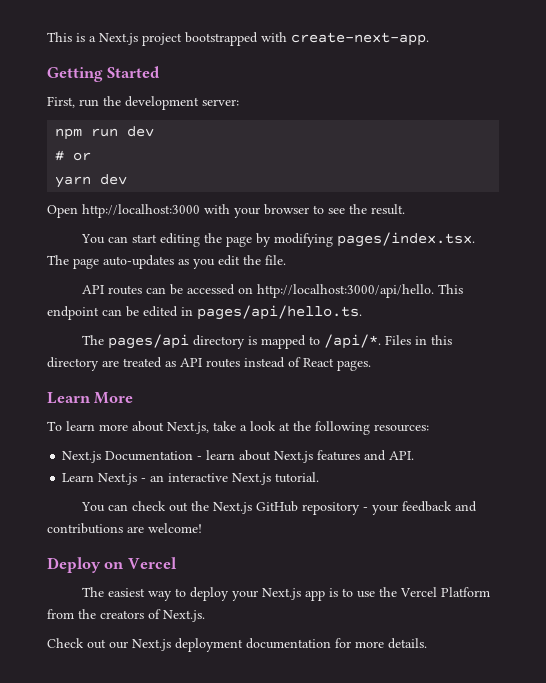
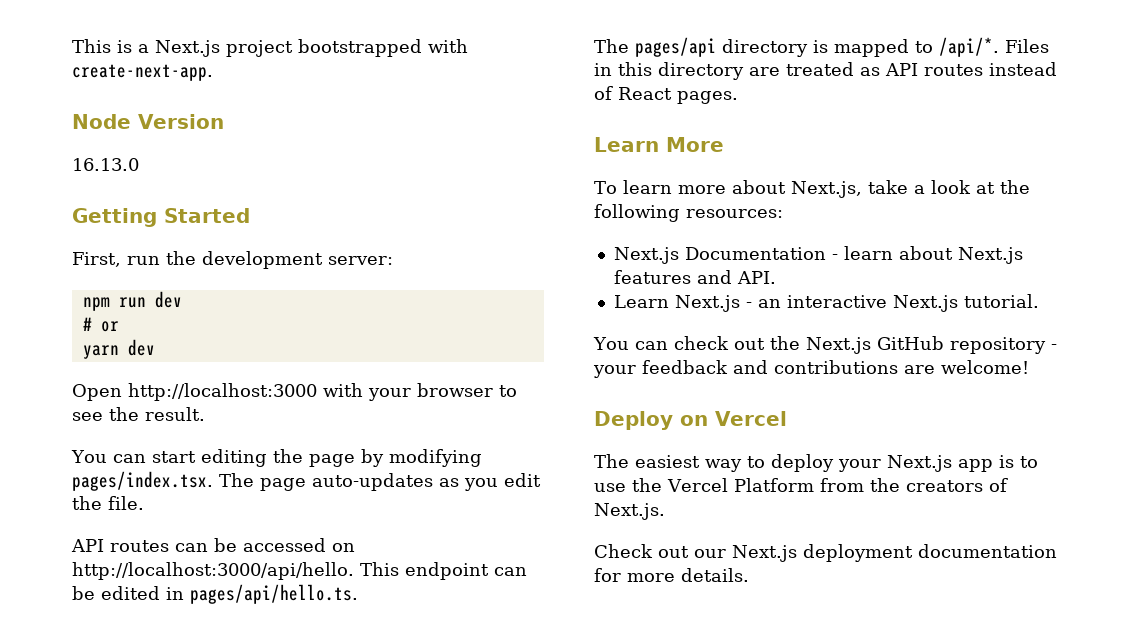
(429, 39) none -> [72,114,224,129] [72,158,139,171] // Node Version // 16.13.0

